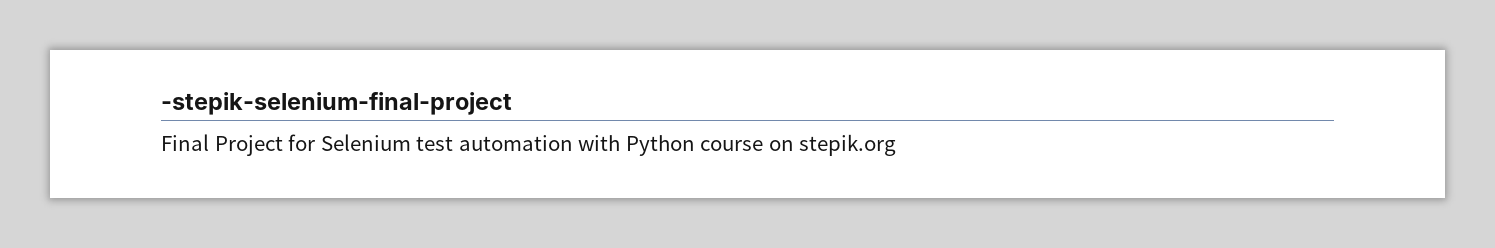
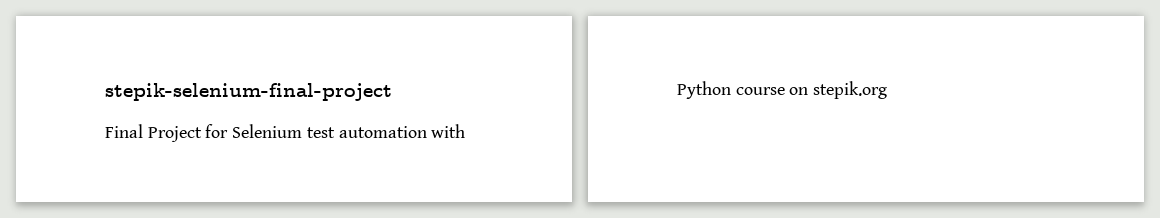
[161,92,512,115] -stepik-selenium-final-project -> [105,83,392,101] stepik-selenium-final-project

